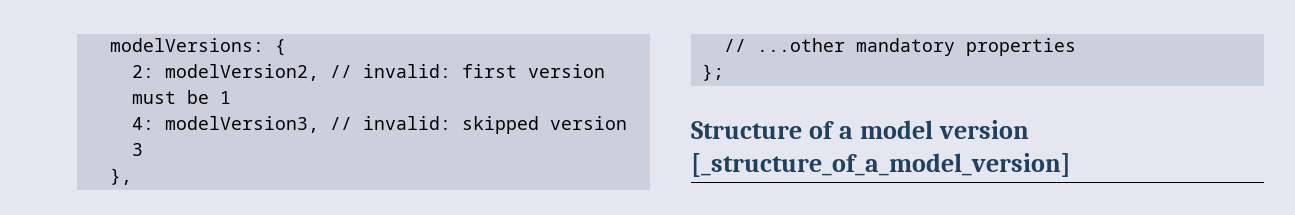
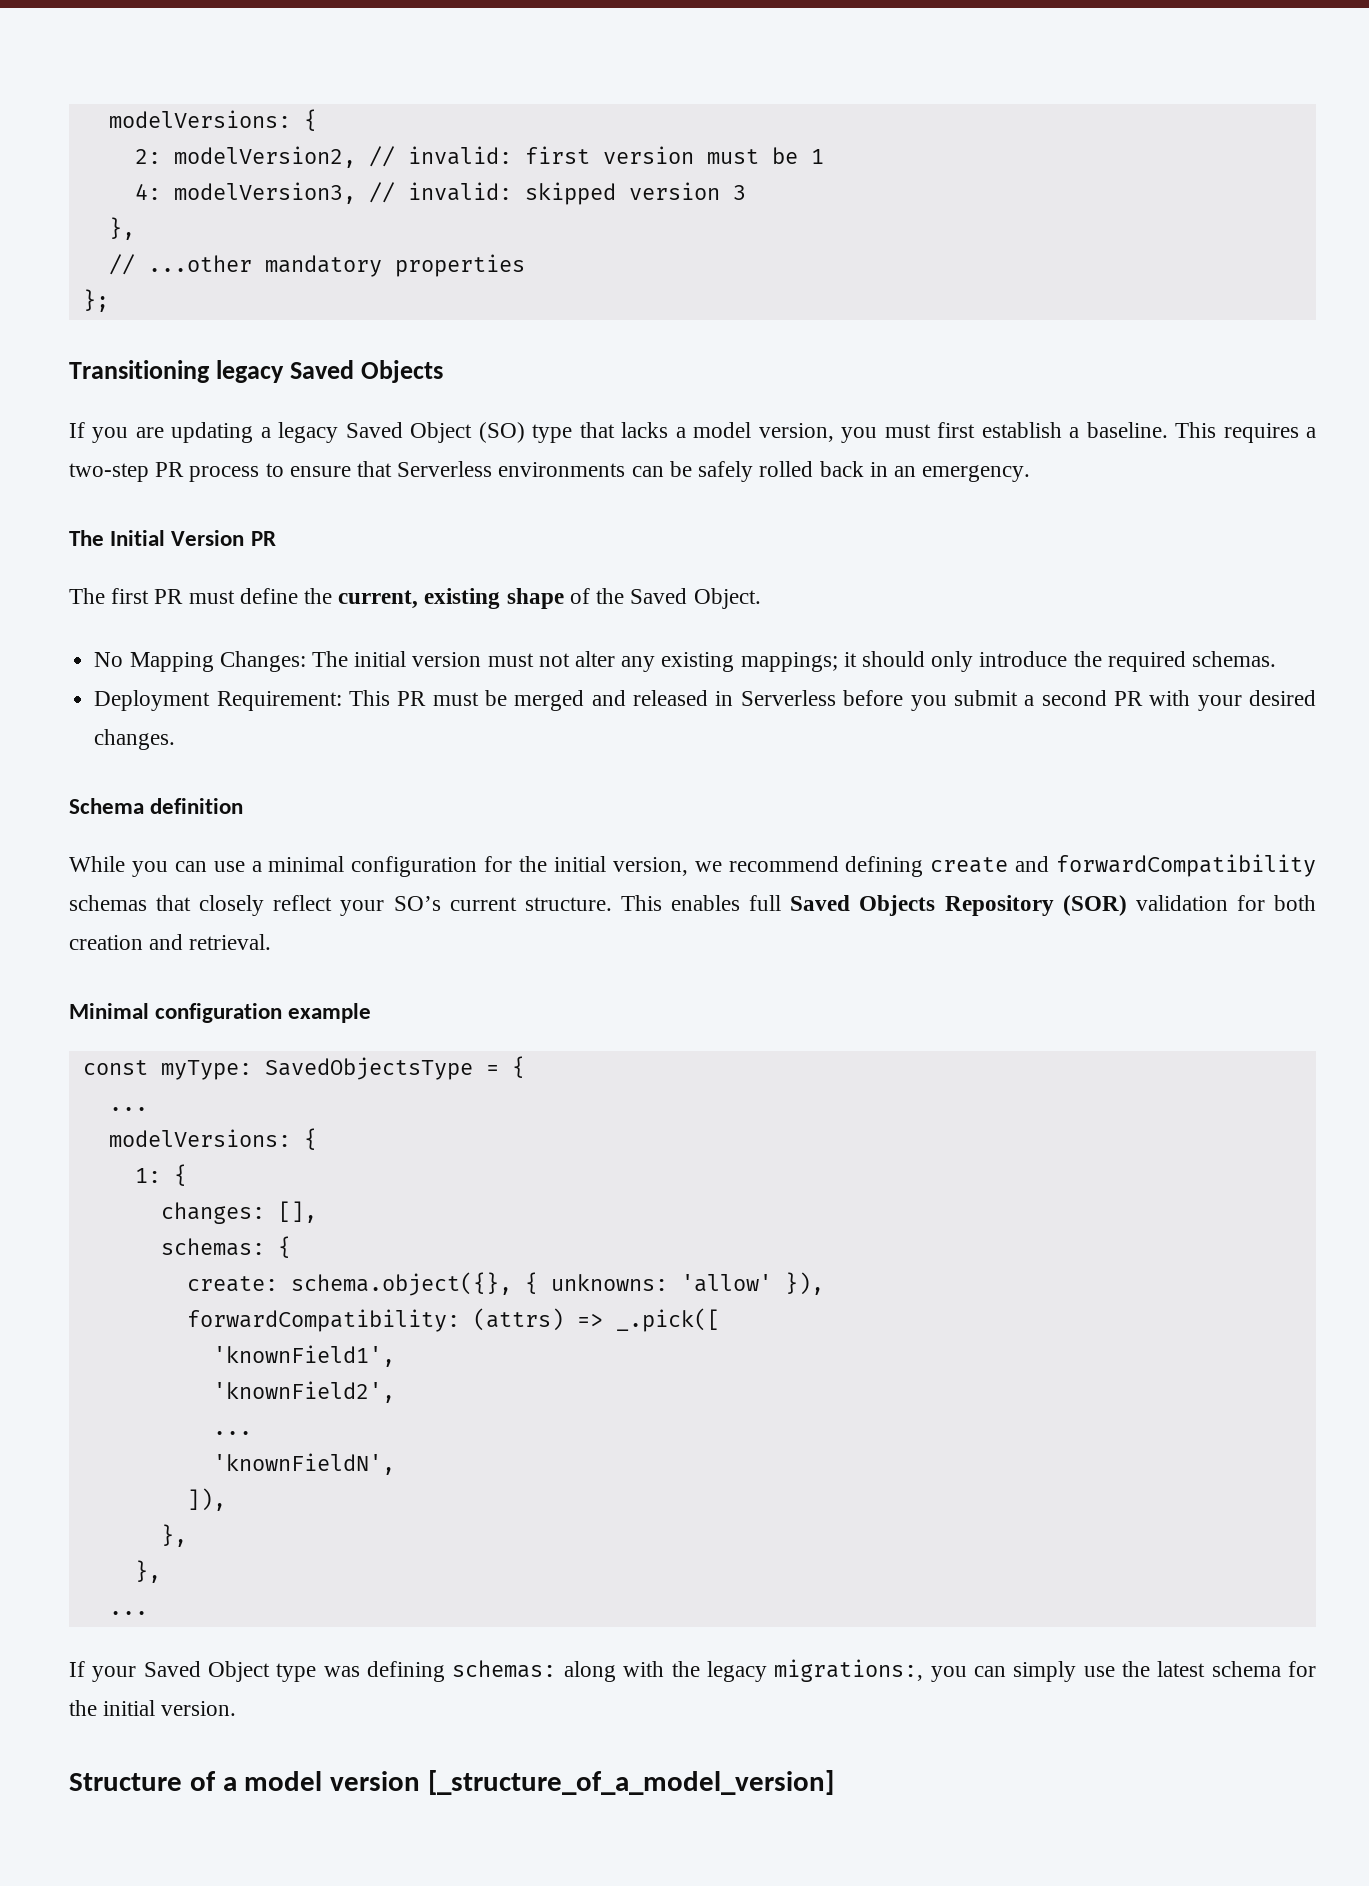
(724, 72) none -> [69,360,444,383] [69,422,1317,443] [69,461,1031,482] [69,530,276,546] [69,588,761,609] [94,651,1277,672] [94,690,1317,711] [94,729,176,750] [69,798,244,814] [69,854,1316,877] [69,895,1316,916] [69,934,272,950] [69,1003,372,1023] [82,1056,525,1080] [108,1107,148,1111] [108,1128,317,1150] [134,1164,187,1186] [160,1201,317,1224] [160,1236,291,1258] [186,1272,824,1296] [186,1308,720,1332] [212,1345,395,1367] [212,1381,395,1403] [212,1431,252,1435] [212,1453,395,1475] [186,1488,226,1511] [160,1524,187,1547] [134,1560,161,1583] [108,1611,148,1615] [69,1659,1316,1682] [69,1700,237,1716] // Transitioning legacy Saved Objects // If you are updating a legacy Saved Object (SO) type that lacks a model version, you must first establish a baseline. This requires a two-step PR process to ensure that Serverless environments can be safely rolled back in an emergency. // The Initial Version PR // The first PR must define the current, existing shape of the Saved Object. // No Mapping Changes: The initial version must not alter any existing mappings; it should only introduce the required schemas. // Deployment Requirement: This PR must be merged and released in Serverless before you submit a second PR with your desired changes. // Schema definition // While you can use a minimal configuration for the initial version, we recommend defining create and forwardCompatibility schemas that closely reflect your SO’s current structure. This enables full Saved Objects Repository (SOR) validation for both creation and retrieval. // Minimal configuration example // const myType: SavedObjectsType = { // ... // modelVersions: { // 1: { // changes: [], // schemas: { // create: schema.object({}, { unknowns: 'allow' }), // forwardCompatibility: (attrs) => _.pick([ // 'knownField1', // 'knownField2', // ... // 'knownFieldN', // ]), // }, // }, // ... // If your Saved Object type was defining schemas: along with the legacy migrations:, you can simply use the latest schema for the initial version.

